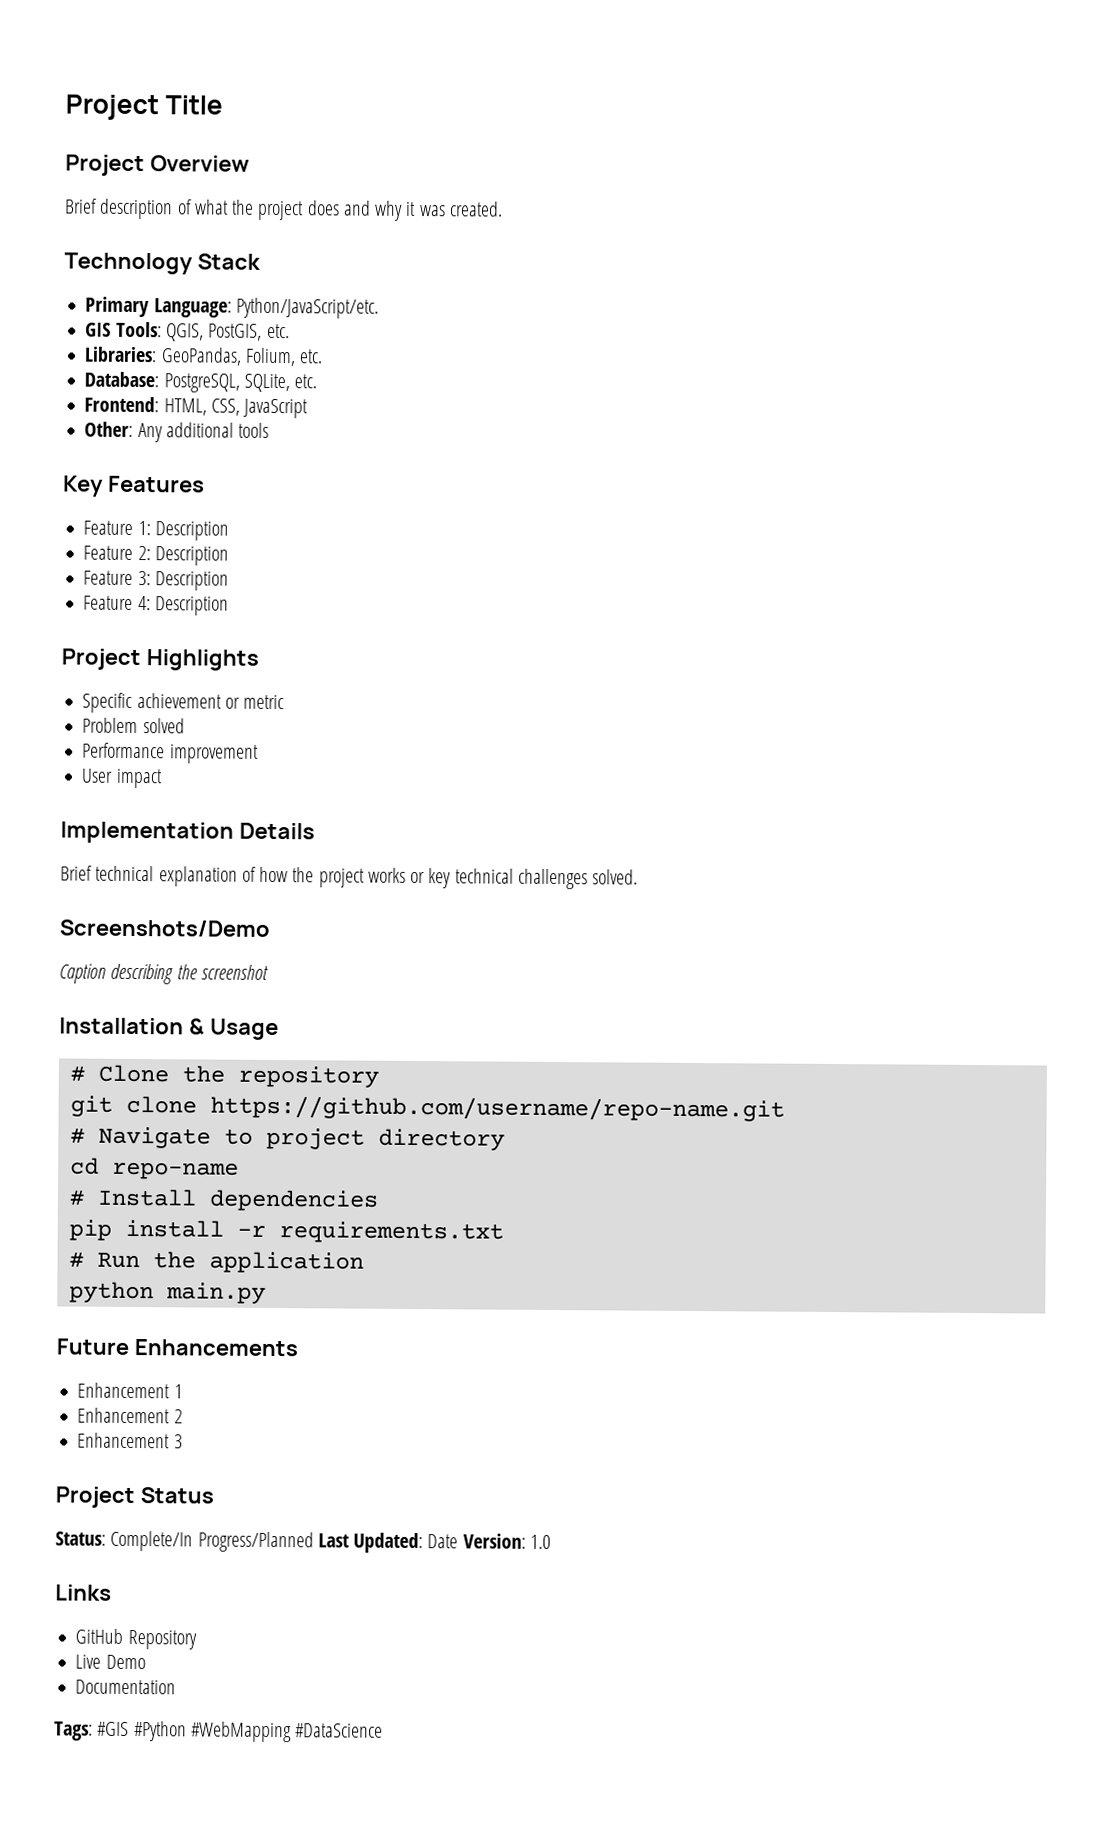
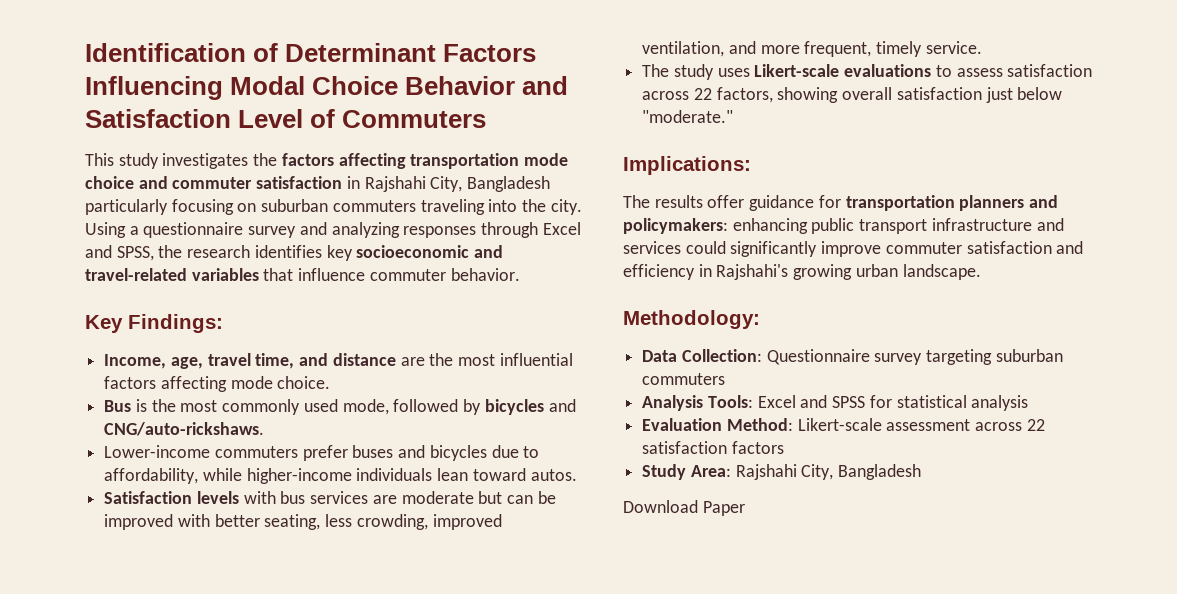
[65,94,224,121] [65,154,250,177] [65,198,503,221] [64,252,261,275] [85,296,379,319] [85,321,290,342] [84,346,324,367] [84,371,318,393] [84,396,309,419] [84,421,270,443] [62,475,205,497] [83,520,229,541] [83,545,229,566] [83,570,229,591] [83,595,229,616] [61,648,259,671] [82,692,285,713] [82,717,185,734] [82,742,259,764] [81,768,163,789] [60,821,315,844] [60,865,639,890] [59,919,270,937] [59,963,269,985] [59,1017,279,1041] [69,1064,379,1088] [69,1095,785,1122] [69,1126,505,1151] [69,1157,239,1180] [68,1188,379,1212] [68,1219,504,1244] [68,1251,364,1274] [68,1281,266,1304] [56,1338,298,1357] [77,1382,183,1399] [77,1407,183,1424] [77,1432,183,1449] [55,1486,214,1509] [55,1530,551,1554] [55,1584,112,1601] [75,1628,197,1650] [75,1654,146,1670] [75,1679,177,1695] [54,1721,384,1743] Project Title // Project Overview // Brief description of what the project does and why it was created. // Technology Stack // Primary Language: Python/JavaScript/etc. // GIS Tools: QGIS, PostGIS, etc. // Libraries: GeoPandas, Folium, etc. // Database: PostgreSQL, SQLite, etc. // Frontend: HTML, CSS, JavaScript // Other: Any additional tools // Key Features // Feature 1: Description // Feature 2: Description // Feature 3: Description // Feature 4: Description // Project Highlights // Specific achievement or metric // Problem solved // Performance improvement // User impact // Implementation Details // Brief technical explanation of how the project works or key technical challenges solved. // Screenshots/Demo // Caption describing the screenshot // Installation & Usage // # Clone the repository // git clone https://github.com/username/repo-name.git // # Navigate to project directory // cd repo-name // # Install dependencies // pip install -r requirements.txt // # Run the application // python main.py // Future Enhancements // Enhancement 1 // Enhancement 2 // Enhancement 3 // Project Status // Status: Complete/In Progress/Planned Last Updated: Date Version: 1.0 // Links // GitHub Repository // Live Demo // Documentation // Tags: #GIS #Python #WebMapping #DataScience -> [85,43,537,62] [85,76,569,100] [85,109,487,128] [85,153,569,169] [85,176,551,192] [85,199,582,215] [85,222,581,238] [85,245,504,261] [85,268,520,281] [85,314,223,333] [104,353,573,369] [104,376,331,392] [104,399,576,415] [104,422,265,436] [104,445,540,461] [104,468,577,484] [104,491,556,504] [104,514,502,530] [642,41,982,57] [642,64,1093,80] [642,87,1063,103] [642,110,734,123] [623,156,751,175] [623,195,1059,211] [623,218,1064,234] [623,241,1084,257] [623,264,981,280] [623,310,760,329] [642,349,1063,365] [642,373,726,385] [642,395,1029,411] [642,418,1045,431] [642,441,784,454] [642,464,922,480] [623,500,745,516] Identification of Determinant Factors Influencing Modal Choice Behavior and Satisfaction Level of Commuters // This study investigates the factors affecting transportation mode choice and commuter satisfaction in Rajshahi City, Bangladesh particularly focusing on suburban commuters traveling into the city. Using a questionnaire survey and analyzing responses through Excel and SPSS, the research identifies key socioeconomic and travel-related variables that influence commuter behavior. // Key Findings: // Income, age, travel time, and distance are the most influential factors affecting mode choice. // Bus is the most commonly used mode, followed by bicycles and CNG/auto-rickshaws. // Lower-income commuters prefer buses and bicycles due to affordability, while higher-income individuals lean toward autos. // Satisfaction levels with bus services are moderate but can be improved with better seating, less crowding, improved ventilation, and more frequent, timely service. // The study uses Likert-scale evaluations to assess satisfaction across 22 factors, showing overall satisfaction just below "moderate." // Implications: // The results offer guidance for transportation planners and policymakers: enhancing public transport infrastructure and services could significantly improve commuter satisfaction and efficiency in Rajshahi's growing urban landscape. // Methodology: // Data Collection: Questionnaire survey targeting suburban commuters // Analysis Tools: Excel and SPSS for statistical analysis // Evaluation Method: Likert-scale assessment across 22 satisfaction factors // Study Area: Rajshahi City, Bangladesh // Download Paper

